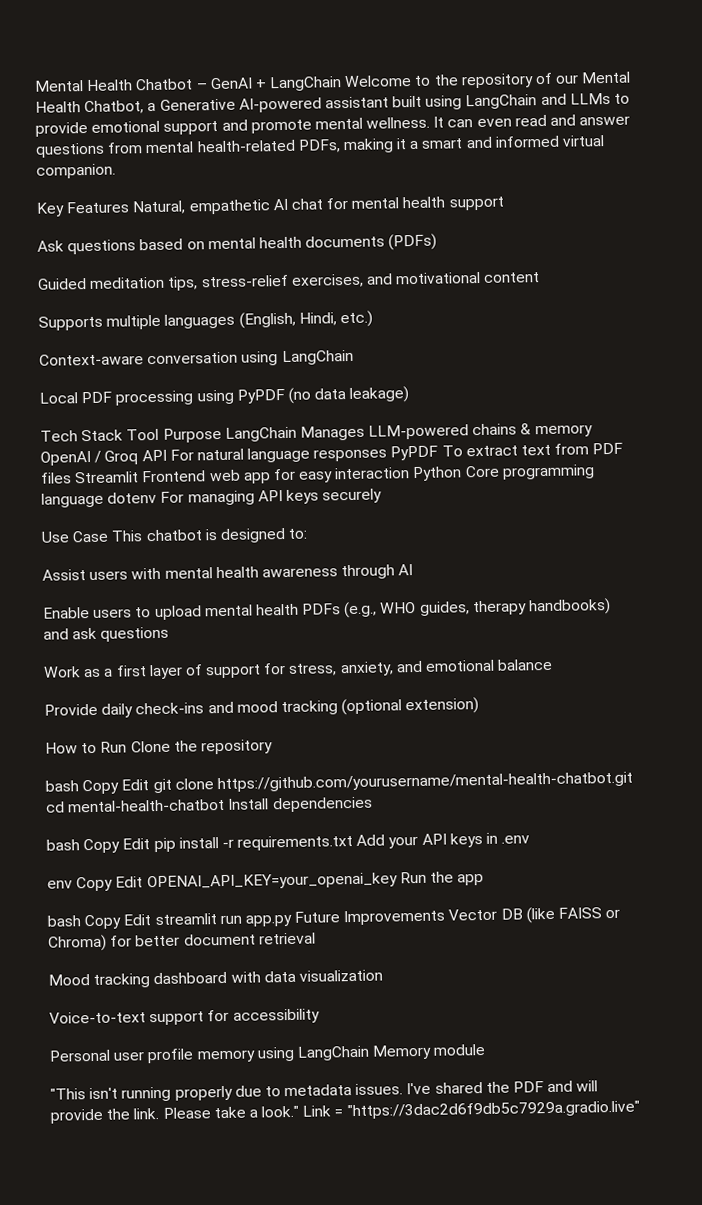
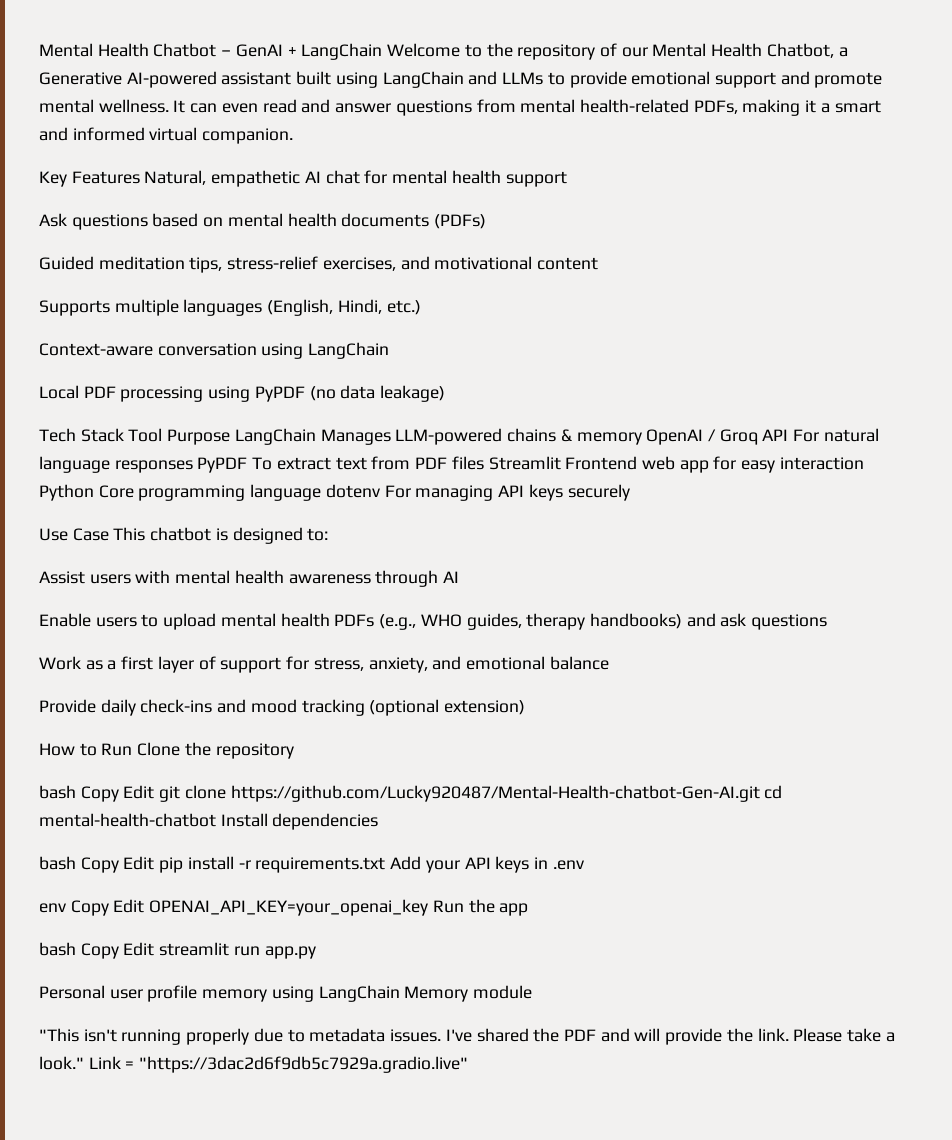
[216,771,633,793] https://github.com/yourusername/mental-health-chatbot.git -> [230,785,760,802] https://github.com/Lucky920487/Mental-Health-chatbot-Gen-AI.git
[294,906,621,926] [48,932,316,952] [48,969,383,988] [49,1008,320,1026] Future Improvements Vector DB (like FAISS or Chroma) for better document retrieval // Mood tracking dashboard with data visualization // Voice-to-text support for accessibility -> (316, 952) none

